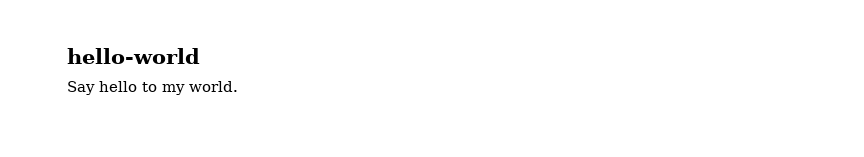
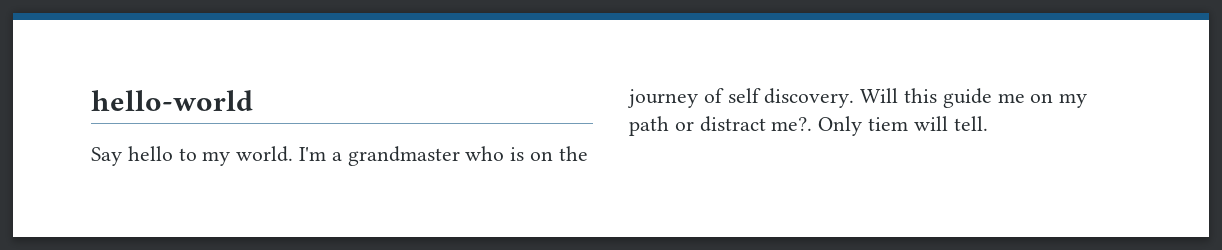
(238, 86) none -> [299,146,588,166] [627,88,1088,108] [629,116,988,136] I'm a grandmaster who is on the journey of self discovery. Will this guide me on my path or distract me?. Only tiem will tell.

